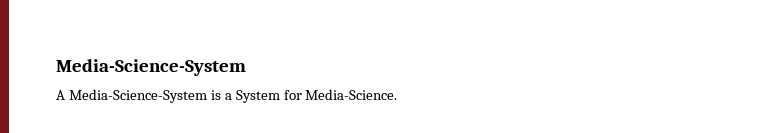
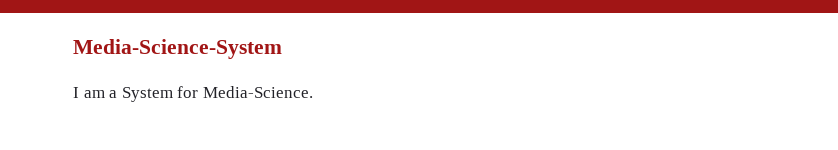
[56,89,221,103] A Media-Science-System is -> [73,87,105,98] I am

